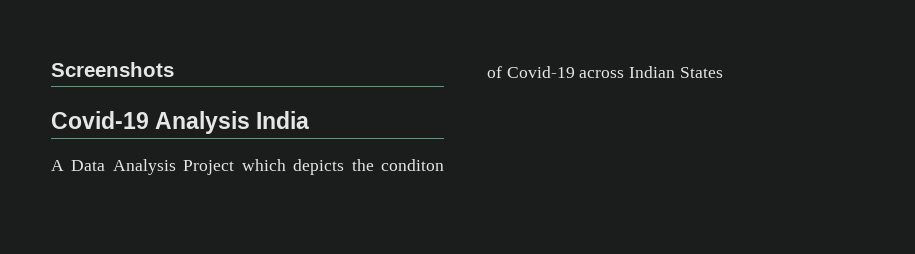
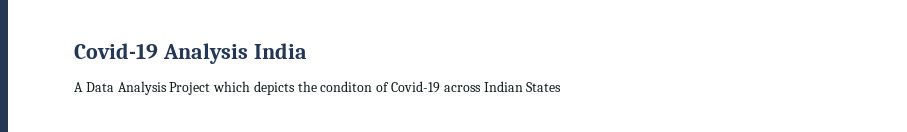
[51,62,174,77] Screenshots // -> (74, 51) none

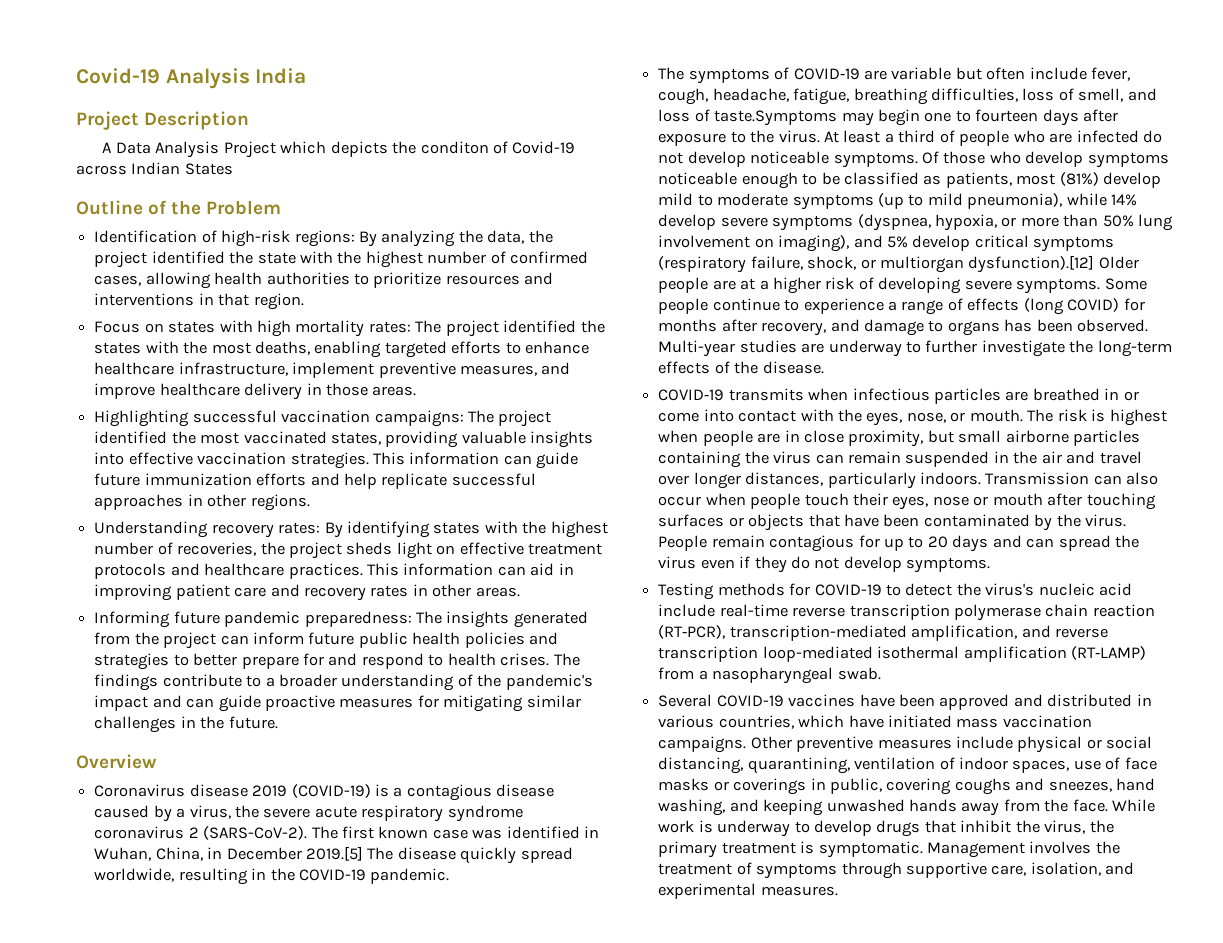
(307, 51) none -> [76,111,250,130] // Project Description
(562, 87) none -> [76,200,282,215] [94,230,553,247] [94,251,589,268] [94,272,554,289] [94,293,304,310] [94,320,605,337] [94,341,590,358] [94,362,571,378] [94,383,417,400] [94,410,552,427] [94,431,594,448] [94,452,579,469] [94,473,536,489] [94,494,310,511] [94,521,608,538] [94,542,603,559] [94,563,574,579] [94,584,520,601] [94,611,588,628] [94,632,559,649] [94,653,580,670] [94,674,593,691] [94,695,581,712] [94,716,278,733] [76,754,157,769] [94,784,555,801] [94,805,523,822] [94,826,600,840] [94,846,573,864] [94,868,450,885] [658,67,1131,84] [658,88,1157,105] [658,109,1119,126] [658,130,1163,146] [658,151,1169,168] [658,172,1162,189] [658,193,1138,210] [658,214,1174,231] [658,235,1115,252] [658,255,1139,273] [658,277,1147,294] [658,298,1145,315] [658,319,1149,336] [658,340,1172,357] [658,361,824,374] [658,388,1139,404] [658,409,1167,426] [658,430,1141,447] [658,451,1142,468] [658,472,1159,489] [658,493,1156,510] [658,514,1127,531] [658,535,1140,552] [658,556,991,573] [658,583,1133,600] [658,604,1155,621] [658,625,1108,641] [658,646,1146,662] [658,667,881,684] [658,694,1152,710] [658,715,1092,729] [658,736,1153,753] [658,757,1157,774] [658,778,1156,795] [658,799,1156,816] [658,820,1114,837] [658,841,1120,858] [658,862,1135,879] [658,883,838,899] // Outline of the Problem // Identification of high-risk regions: By analyzing the data, the project identified the state with the highest number of confirmed cases, allowing health authorities to prioritize resources and interventions in that region. // Focus on states with high mortality rates: The project identified the states with the most deaths, enabling targeted efforts to enhance healthcare infrastructure, implement preventive measures, and improve healthcare delivery in those areas. // Highlighting successful vaccination campaigns: The project identified the most vaccinated states, providing valuable insights into effective vaccination strategies. This information can guide future immunization efforts and help replicate successful approaches in other regions. // Understanding recovery rates: By identifying states with the highest number of recoveries, the project sheds light on effective treatment protocols and healthcare practices. This information can aid in improving patient care and recovery rates in other areas. // Informing future pandemic preparedness: The insights generated from the project can inform future public health policies and strategies to better prepare for and respond to health crises. The findings contribute to a broader understanding of the pandemic's impact and can guide proactive measures for mitigating similar challenges in the future. // Overview // Coronavirus disease 2019 (COVID-19) is a contagious disease caused by a virus, the severe acute respiratory syndrome coronavirus 2 (SARS-CoV-2). The first known case was identified in Wuhan, China, in December 2019.[5] The disease quickly spread worldwide, resulting in the COVID-19 pandemic. // The symptoms of COVID‑19 are variable but often include fever, cough, headache, fatigue, breathing difficulties, loss of smell, and loss of taste.Symptoms may begin one to fourteen days after exposure to the virus. At least a third of people who are infected do not develop noticeable symptoms. Of those who develop symptoms noticeable enough to be classified as patients, most (81%) develop mild to moderate symptoms (up to mild pneumonia), while 14% develop severe symptoms (dyspnea, hypoxia, or more than 50% lung involvement on imaging), and 5% develop critical symptoms (respiratory failure, shock, or multiorgan dysfunction).[12] Older people are at a higher risk of developing severe symptoms. Some people continue to experience a range of effects (long COVID) for months after recovery, and damage to organs has been observed. Multi-year studies are underway to further investigate the long-term effects of the disease. // COVID‑19 transmits when infectious particles are breathed in or come into contact with the eyes, nose, or mouth. The risk is highest when people are in close proximity, but small airborne particles containing the virus can remain suspended in the air and travel over longer distances, particularly indoors. Transmission can also occur when people touch their eyes, nose or mouth after touching surfaces or objects that have been contaminated by the virus. People remain contagious for up to 20 days and can spread the virus even if they do not develop symptoms. // Testing methods for COVID-19 to detect the virus's nucleic acid include real-time reverse transcription polymerase chain reaction (RT‑PCR), transcription-mediated amplification, and reverse transcription loop-mediated isothermal amplification (RT‑LAMP) from a nasopharyngeal swab. // Several COVID-19 vaccines have been approved and distributed in various countries, which have initiated mass vaccination campaigns. Other preventive measures include physical or social distancing, quarantining, ventilation of indoor spaces, use of face masks or coverings in public, covering coughs and sneezes, hand washing, and keeping unwashed hands away from the face. While work is underway to develop drugs that inhibit the virus, the primary treatment is symptomatic. Management involves the treatment of symptoms through supportive care, isolation, and experimental measures.

